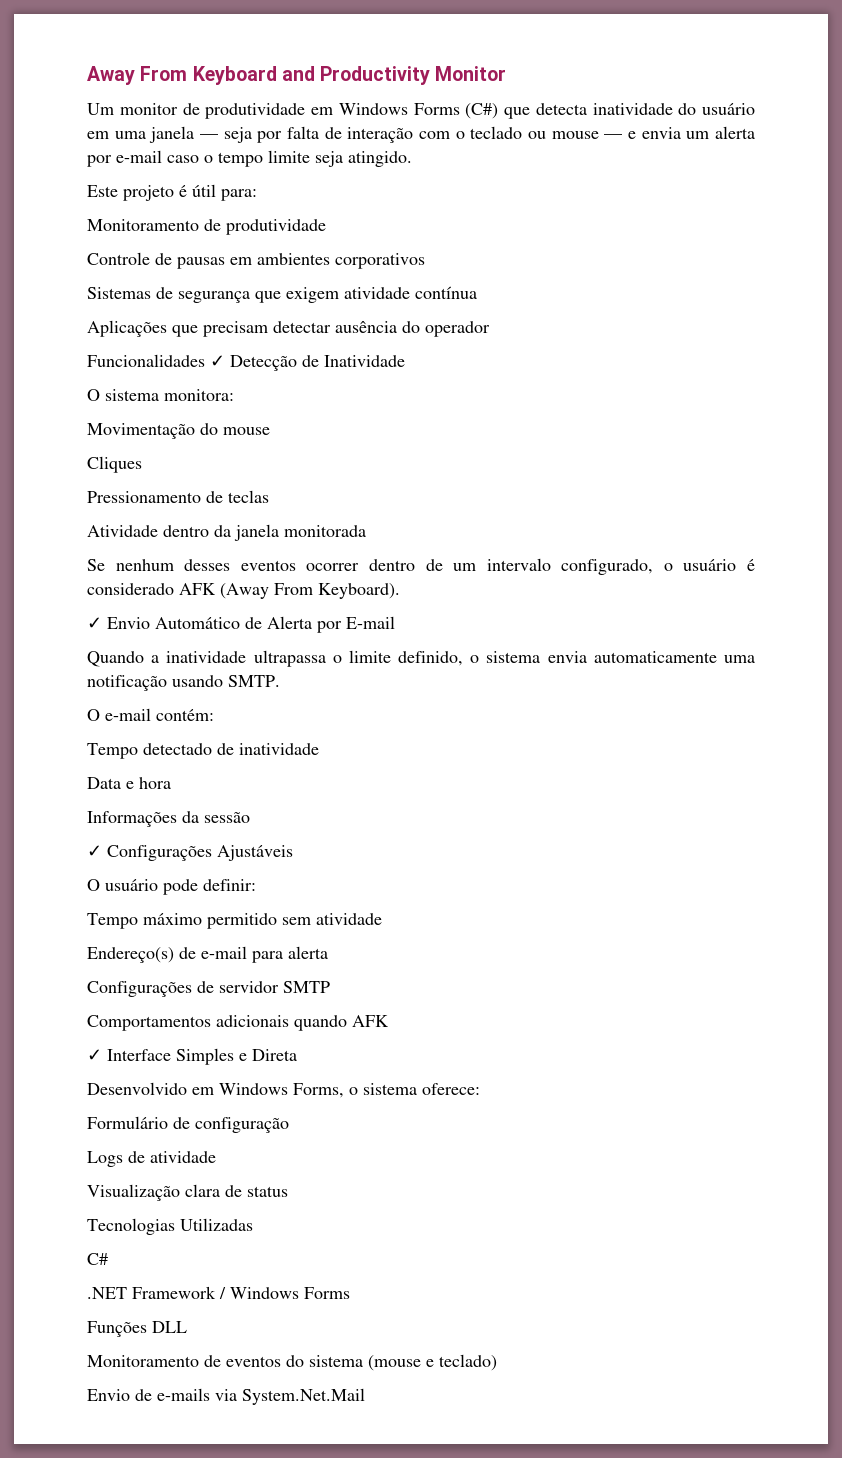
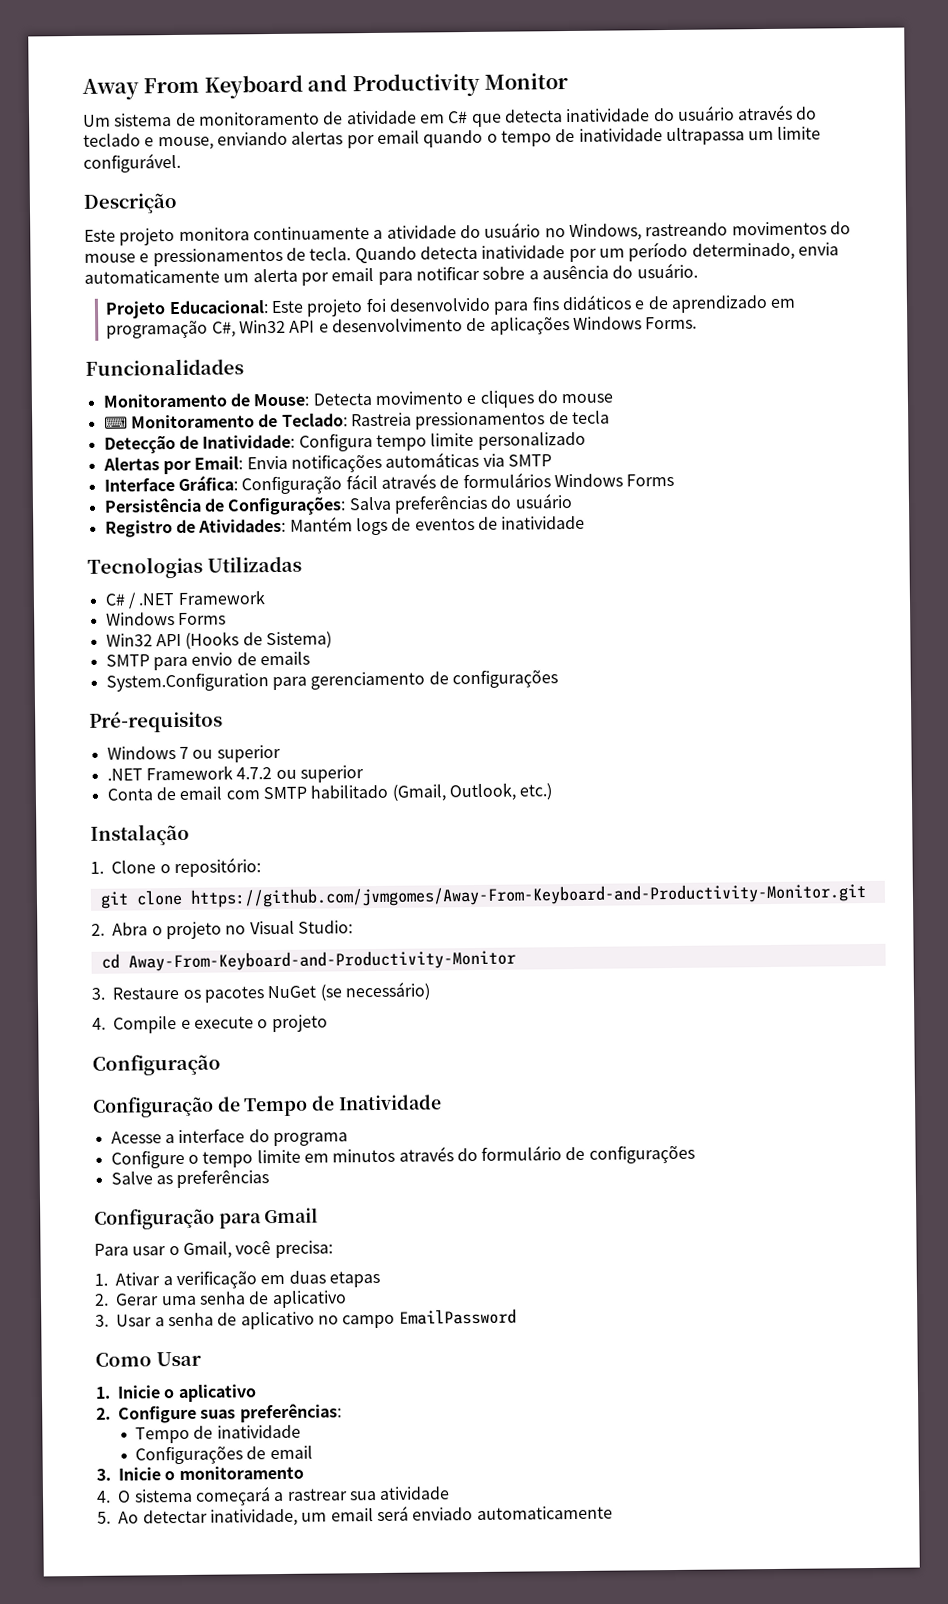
[119,103,499,119] monitor de produtividade em Windows Forms (C#) -> [114,110,469,127] sistema de monitoramento de atividade em C#
[87,126,755,143] [87,150,412,167] [87,184,257,201] [87,219,326,235] [87,252,425,269] [87,286,477,303] [87,320,490,337] [87,354,405,371] [87,389,234,401] [87,423,270,439] [87,456,142,473] [87,490,269,503] [87,524,366,541] [87,558,756,575] [87,583,400,599] [87,616,395,633] [87,650,755,667] [87,675,280,691] [87,708,214,721] [87,743,319,759] [87,777,171,789] [87,811,250,827] [87,845,293,861] [87,879,256,895] [87,913,382,929] [87,946,328,963] [87,981,330,997] [87,1015,389,1031] [87,1048,297,1065] [87,1082,480,1098] [87,1116,289,1133] [87,1151,216,1167] [87,1184,288,1201] [87,1218,253,1235] [87,1253,108,1265] [87,1286,350,1299] [87,1321,187,1337] [87,1354,497,1371] [87,1388,365,1405] em uma janela — seja por falta de interação com o teclado ou mouse — e envia um alerta por e-mail caso o tempo limite seja atingido. // Este projeto é útil para: // Monitoramento de produtividade // Controle de pausas em ambientes corporativos // Sistemas de segurança que exigem atividade contínua // Aplicações que precisam detectar ausência do operador // Funcionalidades ✓ Detecção de Inatividade // O sistema monitora: // Movimentação do mouse // Cliques // Pressionamento de teclas // Atividade dentro da janela monitorada // Se nenhum desses eventos ocorrer dentro de um intervalo configurado, o usuário é considerado AFK (Away From Keyboard). // ✓ Envio Automático de Alerta por E-mail // Quando a inatividade ultrapassa o limite definido, o sistema envia automaticamente uma notificação usando SMTP. // O e-mail contém: // Tempo detectado de inatividade // Data e hora // Informações da sessão // ✓ Configurações Ajustáveis // O usuário pode definir: // Tempo máximo permitido sem atividade // Endereço(s) de e-mail para alerta // Configurações de servidor SMTP // Comportamentos adicionais quando AFK // ✓ Interface Simples e Direta // Desenvolvido em Windows Forms, o sistema oferece: // Formulário de configuração // Logs de atividade // Visualização clara de status // Tecnologias Utilizadas // C# // .NET Framework / Windows Forms // Funções DLL // Monitoramento de eventos do sistema (mouse e teclado) // Envio de e-mails via System.Net.Mail -> [737,104,818,121] [83,126,822,151] [83,152,181,173] [83,192,178,214] [84,221,851,246] [84,241,839,267] [84,262,698,286] [105,294,797,319] [106,316,698,339] [85,358,244,376] [102,390,614,408] [103,410,610,430] [103,431,586,454] [102,451,552,475] [103,472,675,495] [103,492,573,516] [104,515,586,538] [87,555,302,579] [104,590,265,609] [105,612,226,626] [105,631,332,650] [105,651,310,671] [105,669,558,692] [89,710,223,733] [106,744,281,763] [106,765,364,783] [106,782,553,802] [90,823,190,846] [90,857,262,878] [99,883,867,909] [91,920,354,940] [100,949,516,972] [91,981,432,1003] [92,1014,328,1034] [92,1053,221,1076] [92,1094,442,1118] [110,1128,348,1147] [110,1144,695,1169] [110,1169,270,1189] [94,1207,319,1230] [94,1240,333,1259] [94,1270,381,1290] [94,1290,347,1309] [95,1308,517,1330] [95,1351,202,1367] [95,1384,257,1403] [96,1403,342,1424] [135,1424,301,1444] [135,1445,313,1465] [96,1465,304,1481] [96,1486,451,1506] [97,1505,613,1527] através do teclado e mouse, enviando alertas por email quando o tempo de inatividade ultrapassa um limite configurável. // Descrição // Este projeto monitora continuamente a atividade do usuário no Windows, rastreando movimentos do mouse e pressionamentos de tecla. Quando detecta inatividade por um período determinado, envia automaticamente um alerta por email para notificar sobre a ausência do usuário. // Projeto Educacional: Este projeto foi desenvolvido para fins didáticos e de aprendizado em programação C#, Win32 API e desenvolvimento de aplicações Windows Forms. // Funcionalidades // Monitoramento de Mouse: Detecta movimento e cliques do mouse // ⌨ Monitoramento de Teclado: Rastreia pressionamentos de tecla // Detecção de Inatividade: Configura tempo limite personalizado // Alertas por Email: Envia notificações automáticas via SMTP // Interface Gráfica: Configuração fácil através de formulários Windows Forms // Persistência de Configurações: Salva preferências do usuário // Registro de Atividades: Mantém logs de eventos de inatividade // Tecnologias Utilizadas // C# / .NET Framework // Windows Forms // Win32 API (Hooks de Sistema) // SMTP para envio de emails // System.Configuration para gerenciamento de configurações // Pré-requisitos // Windows 7 ou superior // .NET Framework 4.7.2 ou superior // Conta de email com SMTP habilitado (Gmail, Outlook, etc.) // Instalação // 1. Clone o repositório: // git clone https://github.com/jvmgomes/Away-From-Keyboard-and-Productivity-Monitor.git // 2. Abra o projeto no Visual Studio: // cd Away-From-Keyboard-and-Productivity-Monitor // 3. Restaure os pacotes NuGet (se necessário) // 4. Compile e execute o projeto // Configuração // Configuração de Tempo de Inatividade // Acesse a interface do programa // Configure o tempo limite em minutos através do formulário de configurações // Salve as preferências // Configuração para Gmail // Para usar o Gmail, você precisa: // 1. Ativar a verificação em duas etapas // 2. Gerar uma senha de aplicativo // 3. Usar a senha de aplicativo no campo EmailPassword // Como Usar // 1. Inicie o aplicativo // 2. Configure suas preferências: // Tempo de inatividade // Configurações de email // 3. Inicie o monitoramento // 4. O sistema começará a rastrear sua atividade // 5. Ao detectar inatividade, um email será enviado automaticamente

